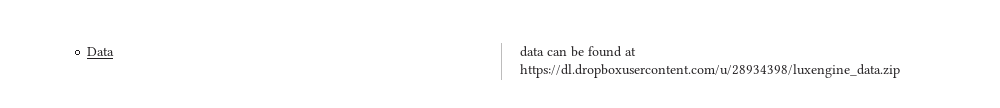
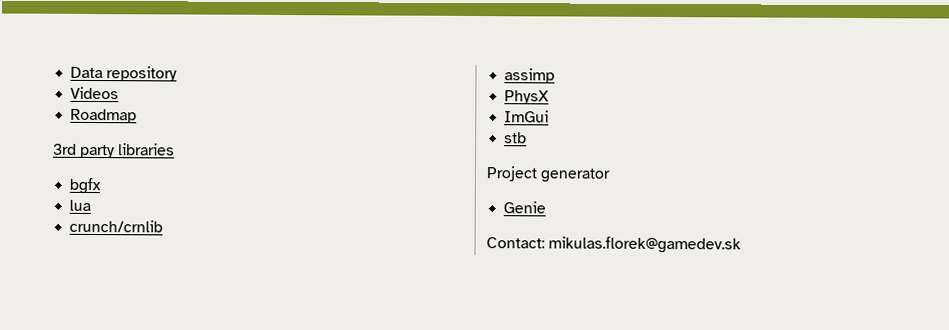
[520,46,636,57] [520,64,900,78] // data can be found at https://dl.dropboxusercontent.com/u/28934398/luxengine_data.zip -> [106,66,178,82] [70,86,120,100] [70,108,138,124] [53,143,176,159] [69,177,102,195] [69,199,92,211] [69,219,164,233] [504,68,556,84] [504,90,550,105] [504,110,550,123] [504,132,528,144] [486,166,611,183] [503,201,547,214] [486,236,742,254] repository // Videos // Roadmap // 3rd party libraries // bgfx // lua // crunch/crnlib // assimp // PhysX // ImGui // stb // Project generator // Genie // Contact: mikulas.florek@gamedev.sk

